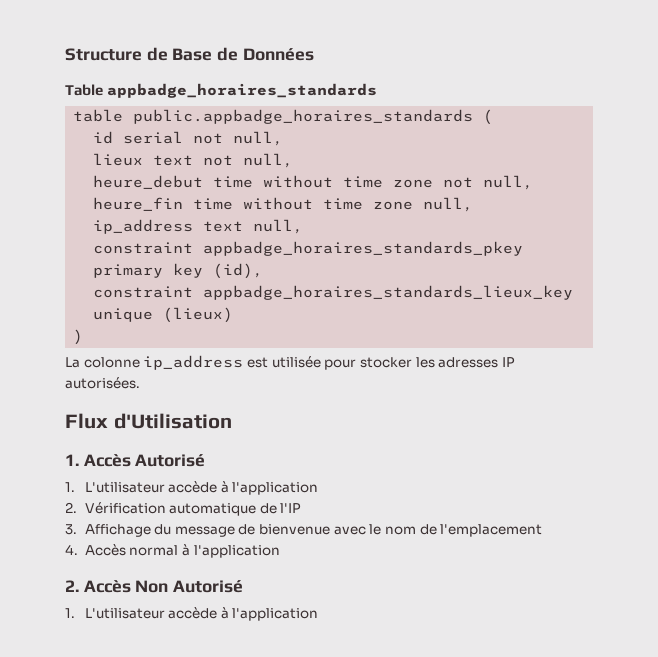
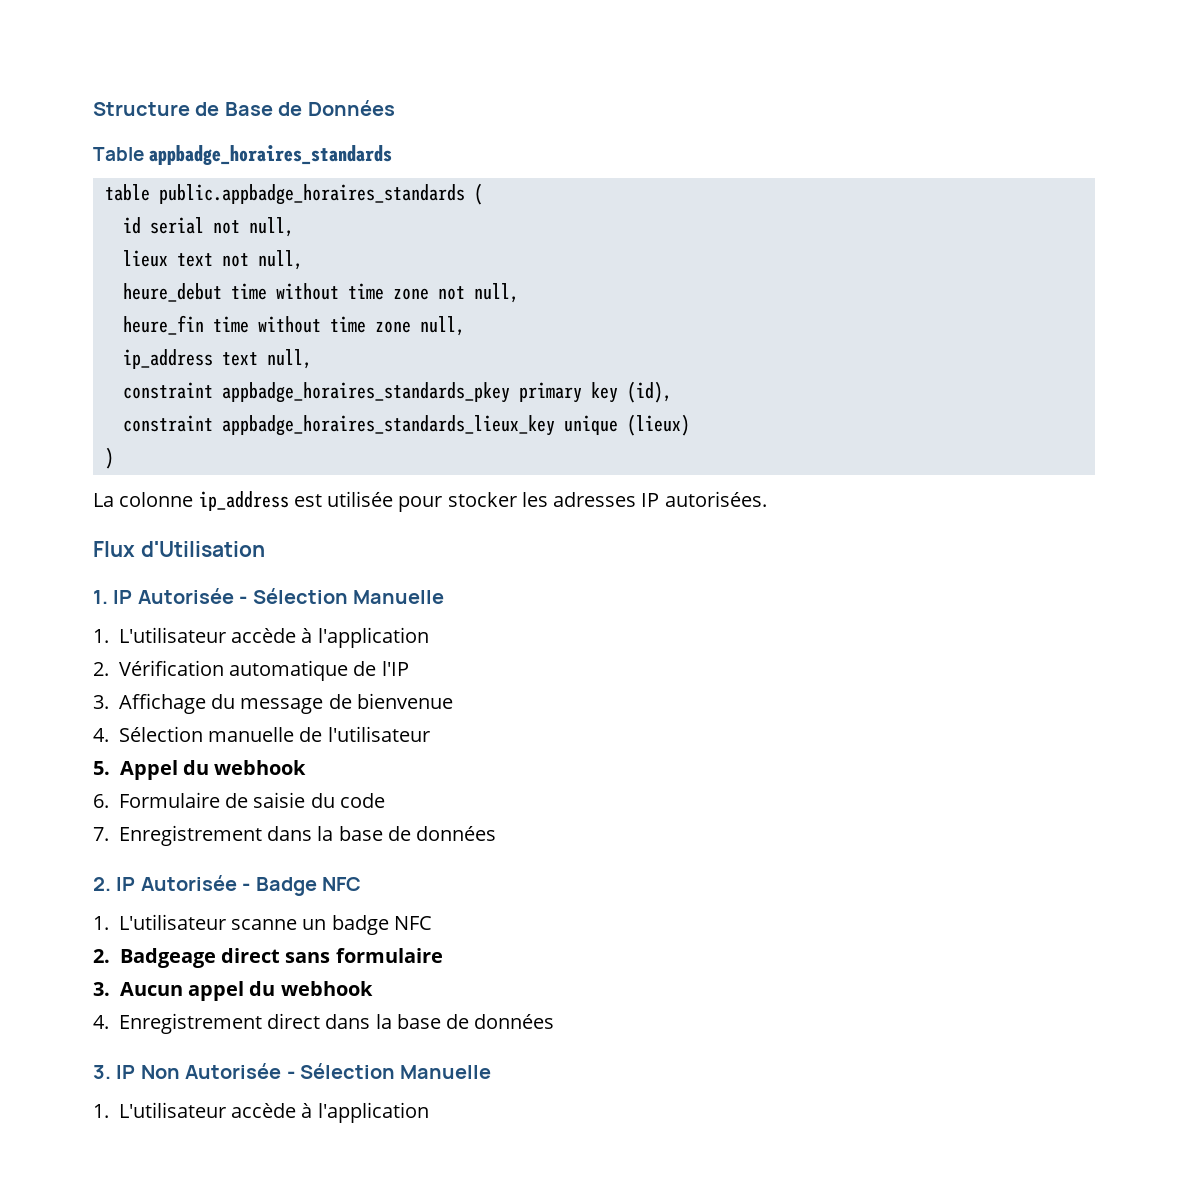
[83,454,206,467] Accès Autorisé -> [113,588,444,604] IP Autorisée - Sélection Manuelle
[333,524,543,537] [65,544,280,558] [65,580,244,593] avec le nom de l'emplacement // 4. Accès normal à l'application // 2. Accès Non Autorisé -> [93,726,430,742] [93,760,307,780] [93,792,385,808] [93,825,497,846] [93,875,361,896] [93,914,432,935] [93,948,443,968] [93,981,373,1001] [93,1013,555,1034] [93,1063,492,1079] // 4. Sélection manuelle de l'utilisateur // 5. Appel du webhook // 6. Formulaire de saisie du code // 7. Enregistrement dans la base de données // 2. IP Autorisée - Badge NFC // 1. L'utilisateur scanne un badge NFC // 2. Badgeage direct sans formulaire // 3. Aucun appel du webhook // 4. Enregistrement direct dans la base de données // 3. IP Non Autorisée - Sélection Manuelle

